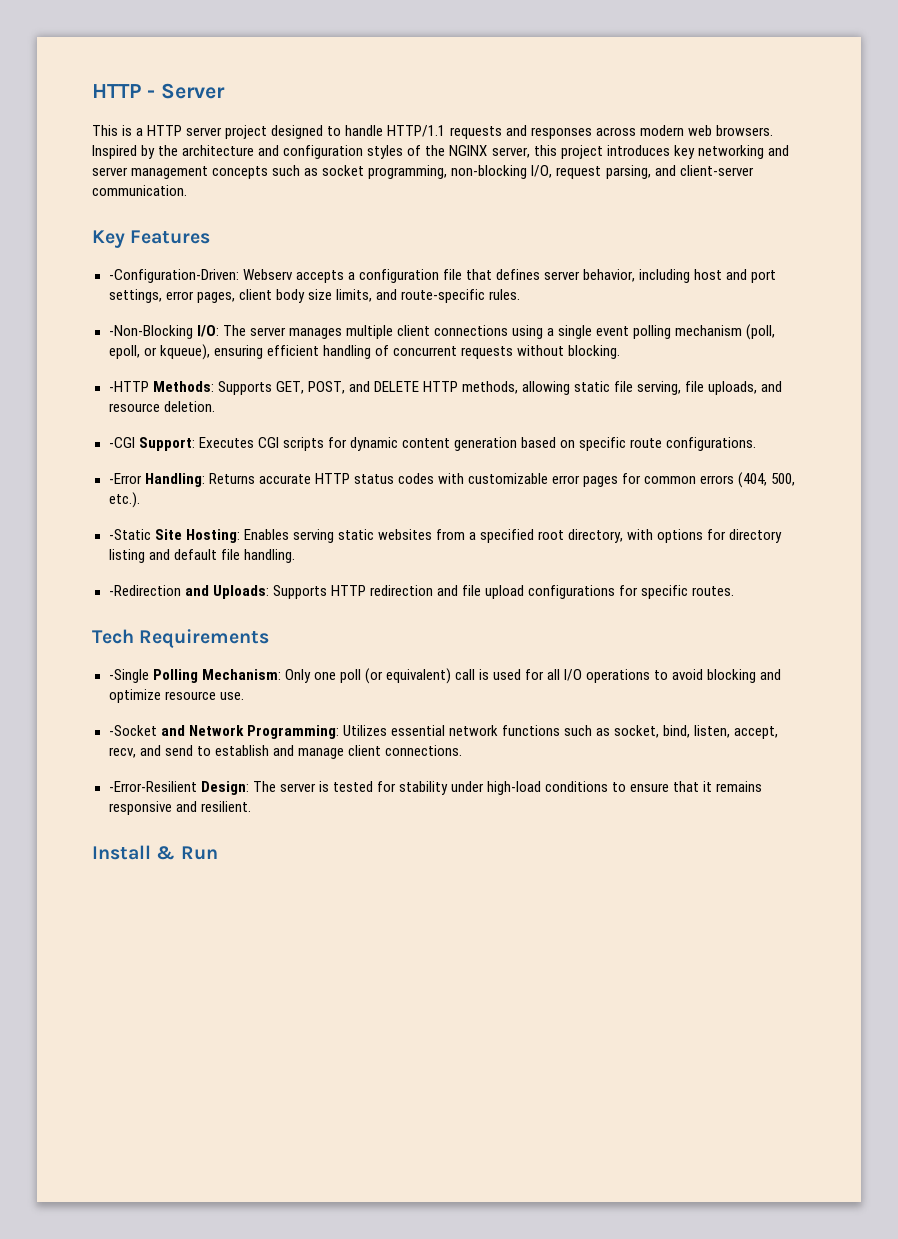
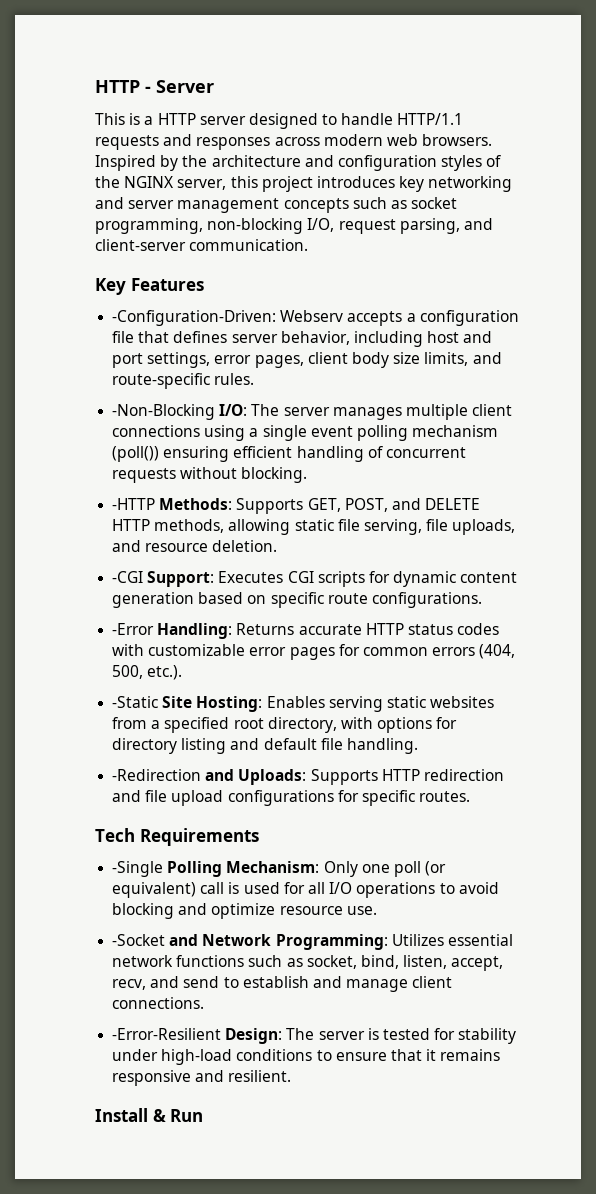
[225,125,268,139] project -> (246, 120) none
[746,324,776,340] [108,344,210,360] (poll, epoll, or kqueue), -> [112,446,160,462] (poll())

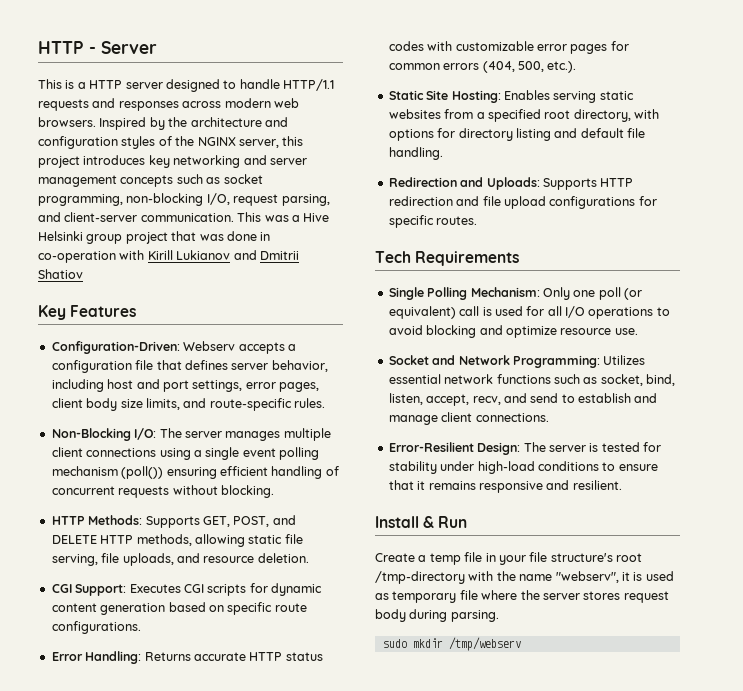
(309, 245) none -> [237,212,330,222] [38,231,271,244] [38,250,299,263] [38,269,83,279] This was a Hive Helsinki group project that was done in co-operation with Kirill Lukianov and Dmitrii Shatiov
[112,310,277,326] -Configuration-Driven: -> [51,341,180,354] Configuration-Driven:
[112,404,216,420] -Non-Blocking -> [51,428,131,441] Non-Blocking
[112,498,156,510] -HTTP -> [51,516,85,525] HTTP
[112,571,144,583] -CGI -> [51,584,72,593] CGI
[112,623,155,635] -Error -> [51,652,83,661] Error
[112,696,159,708] -Static -> [388,90,424,100] Static
[112,769,202,781] -Redirection -> [388,177,457,187] Redirection
[112,861,164,877] -Single -> [388,287,424,300] Single
[112,934,166,946] -Socket -> [388,355,429,365] Socket
[112,1028,222,1040] -Error-Resilient -> [388,442,474,452] Error-Resilient
(204, 1115) none -> [375,552,642,565] [375,571,674,584] [375,590,669,603] [375,609,499,622] [382,637,521,651] // Create a temp file in your file structure's root /tmp-directory with the name "webserv", it is used as temporary file where the server stores request body during parsing. // sudo mkdir /tmp/webserv

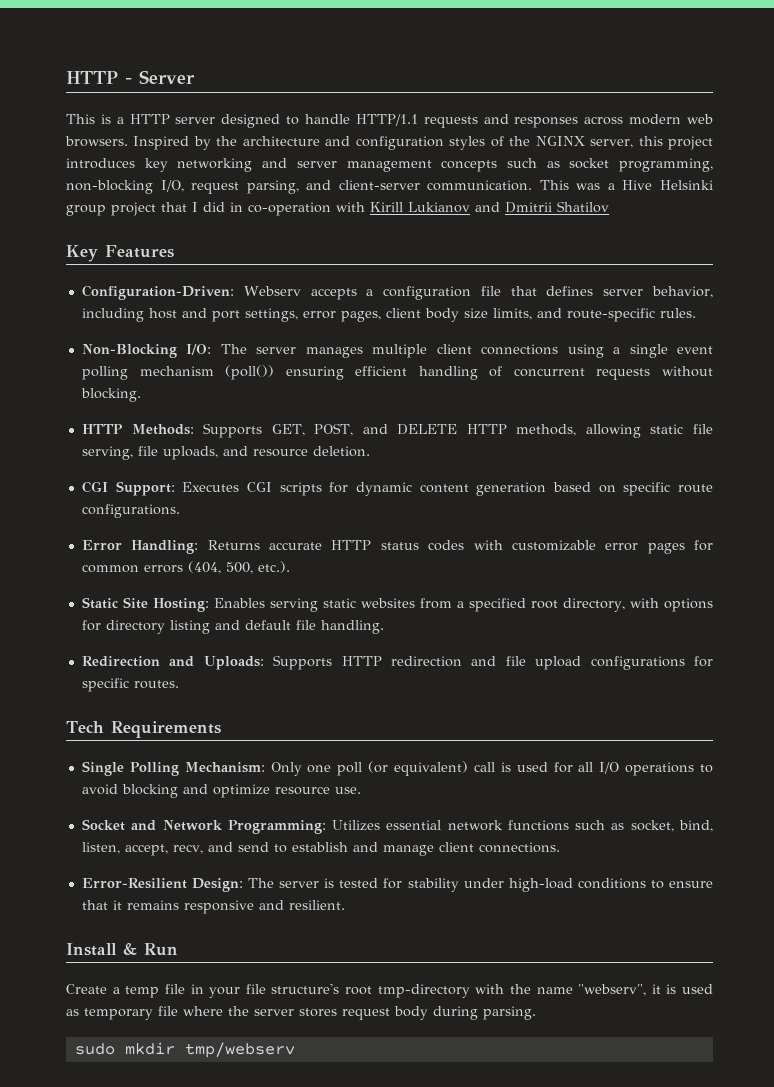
[199,231,257,241] was done -> [192,202,225,212] I did
[38,269,83,279] Shatiov -> [557,201,609,213] Shatilov
[375,571,465,584] /tmp-directory -> [377,984,470,998] tmp-directory
[448,637,521,651] /tmp/webserv -> [184,1042,295,1058] tmp/webserv

